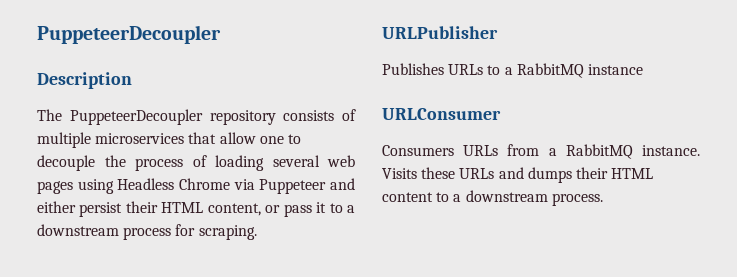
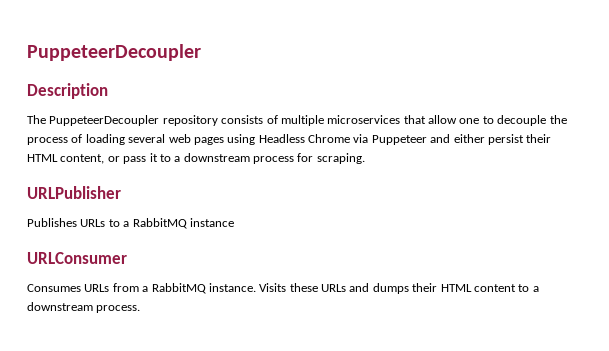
[382,145,454,156] Consumers -> [27,284,81,292] Consumes

